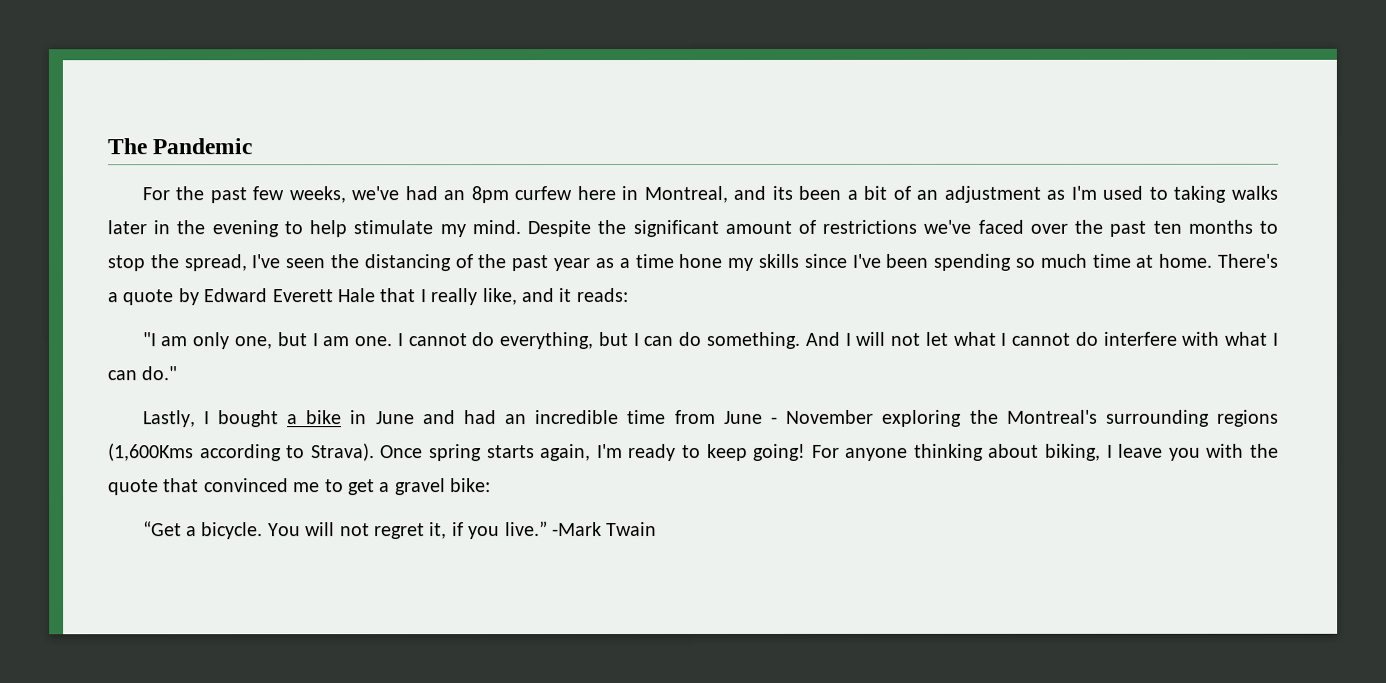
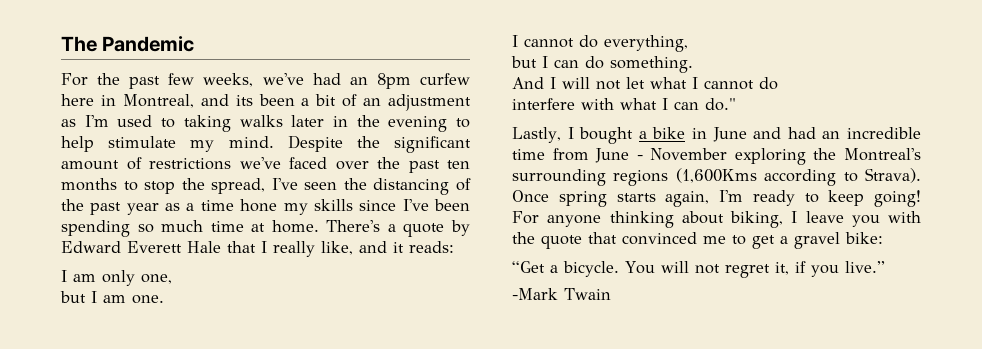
[141,332,157,347] "I -> [61,270,67,282] I
(273, 343) none -> (172, 279) //
(394, 341) none -> (164, 299) //
(595, 341) none -> (688, 43) //
(801, 340) none -> (693, 64) //
(1099, 338) none -> (778, 83) //
(548, 529) none -> (885, 267) //

